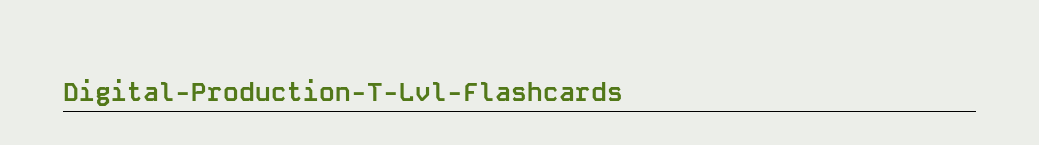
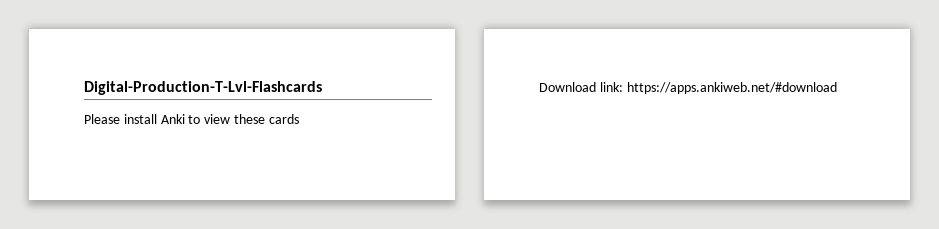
(623, 92) none -> [84,114,299,124] [539,82,837,94] // Please install Anki to view these cards // Download link: https://apps.ankiweb.net/#download

